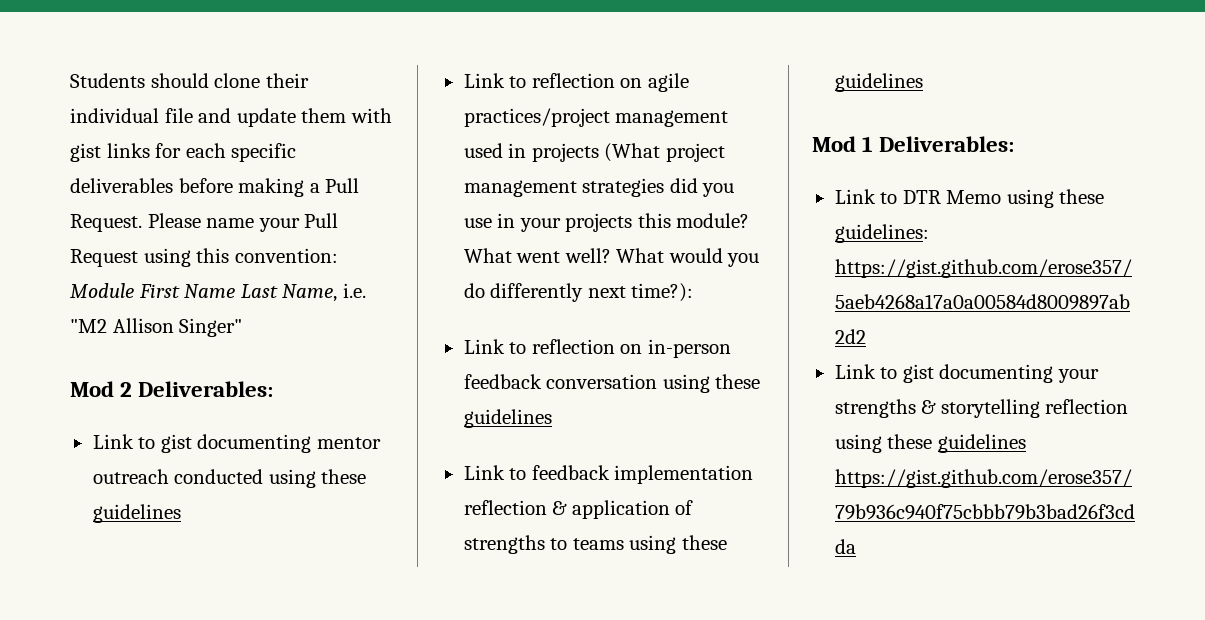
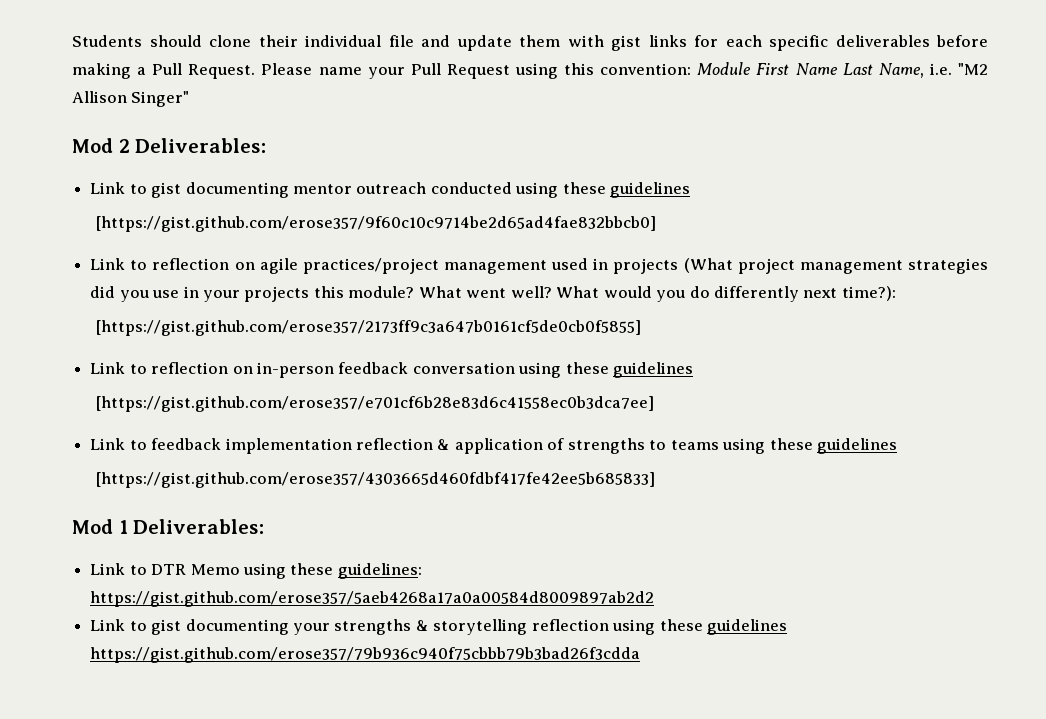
(181, 513) none -> [95,216,656,232] // [https://gist.github.com/erose357/9f60c10c9714be2d65ad4fae832bbcb0]
(694, 292) none -> [95,320,641,336] // [https://gist.github.com/erose357/2173ff9c3a647b0161cf5de0cb0f5855]
(552, 418) none -> [95,396,654,412] // [https://gist.github.com/erose357/e701cf6b28e83d6c41558ec0b3dca7ee]
(923, 82) none -> [95,472,655,488] // [https://gist.github.com/erose357/4303665d460fdbf417fe42ee5b685833]

